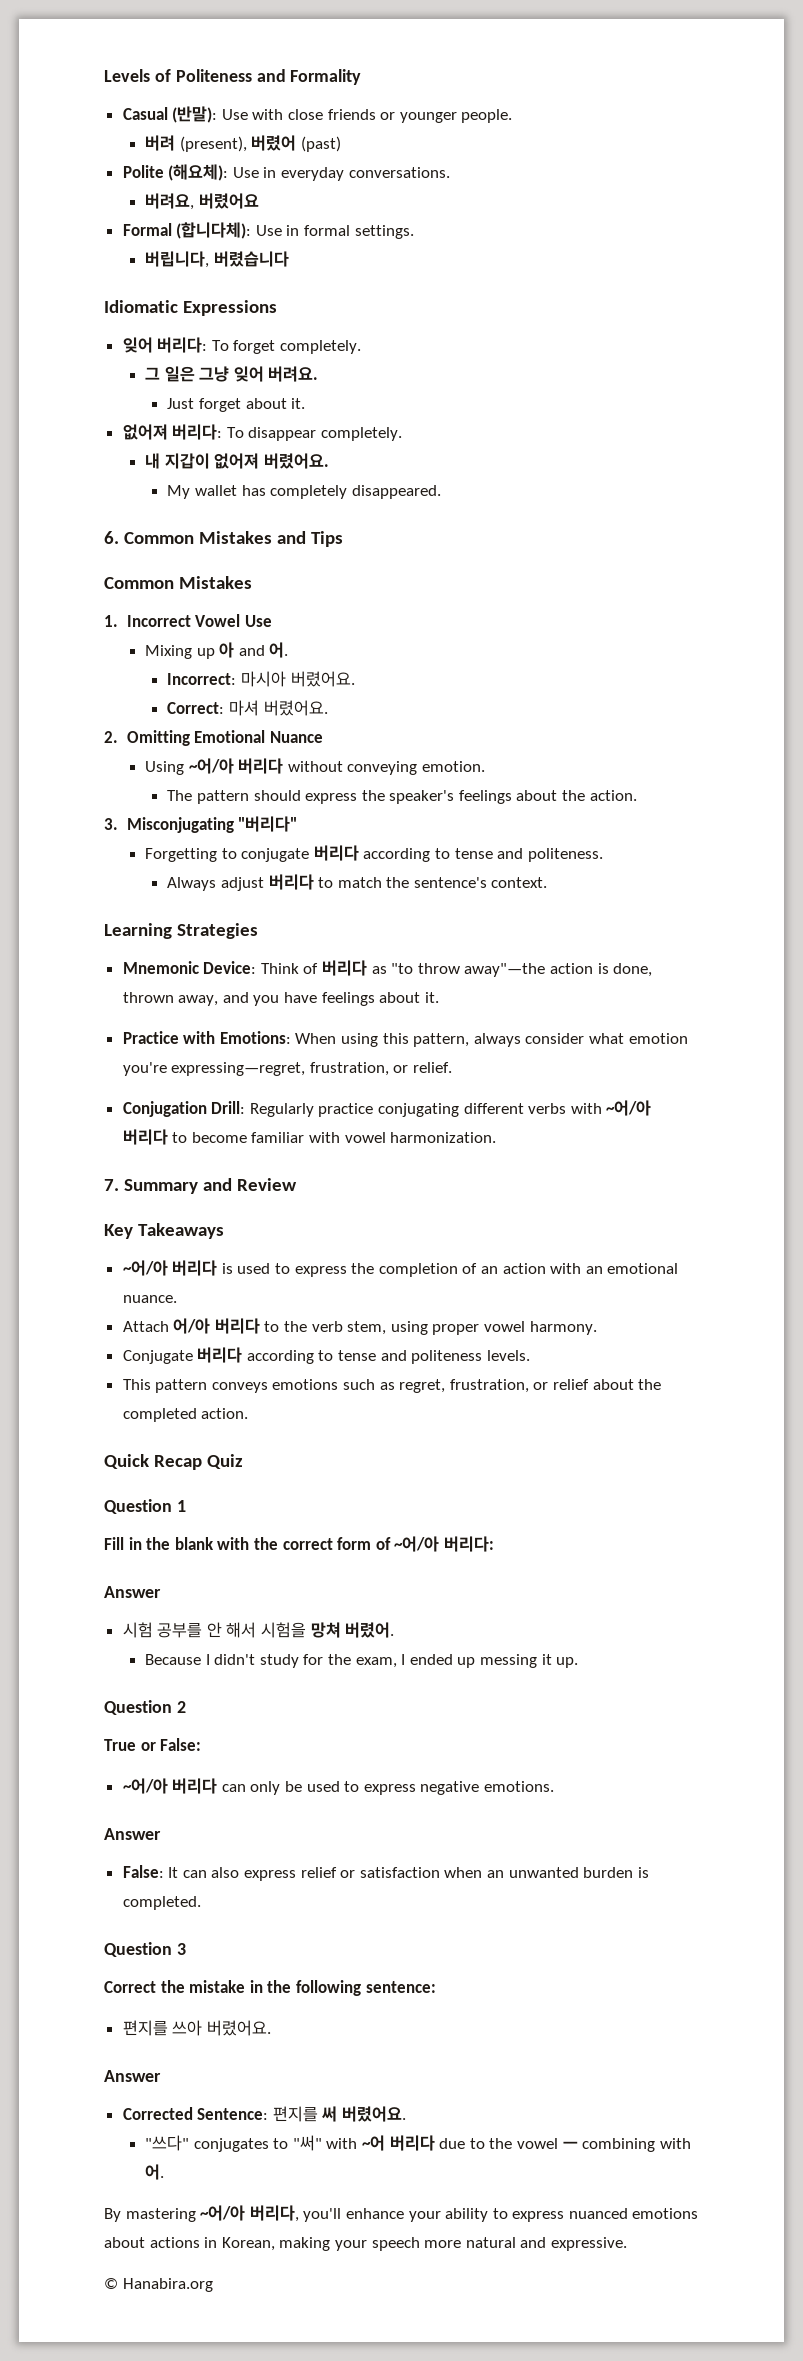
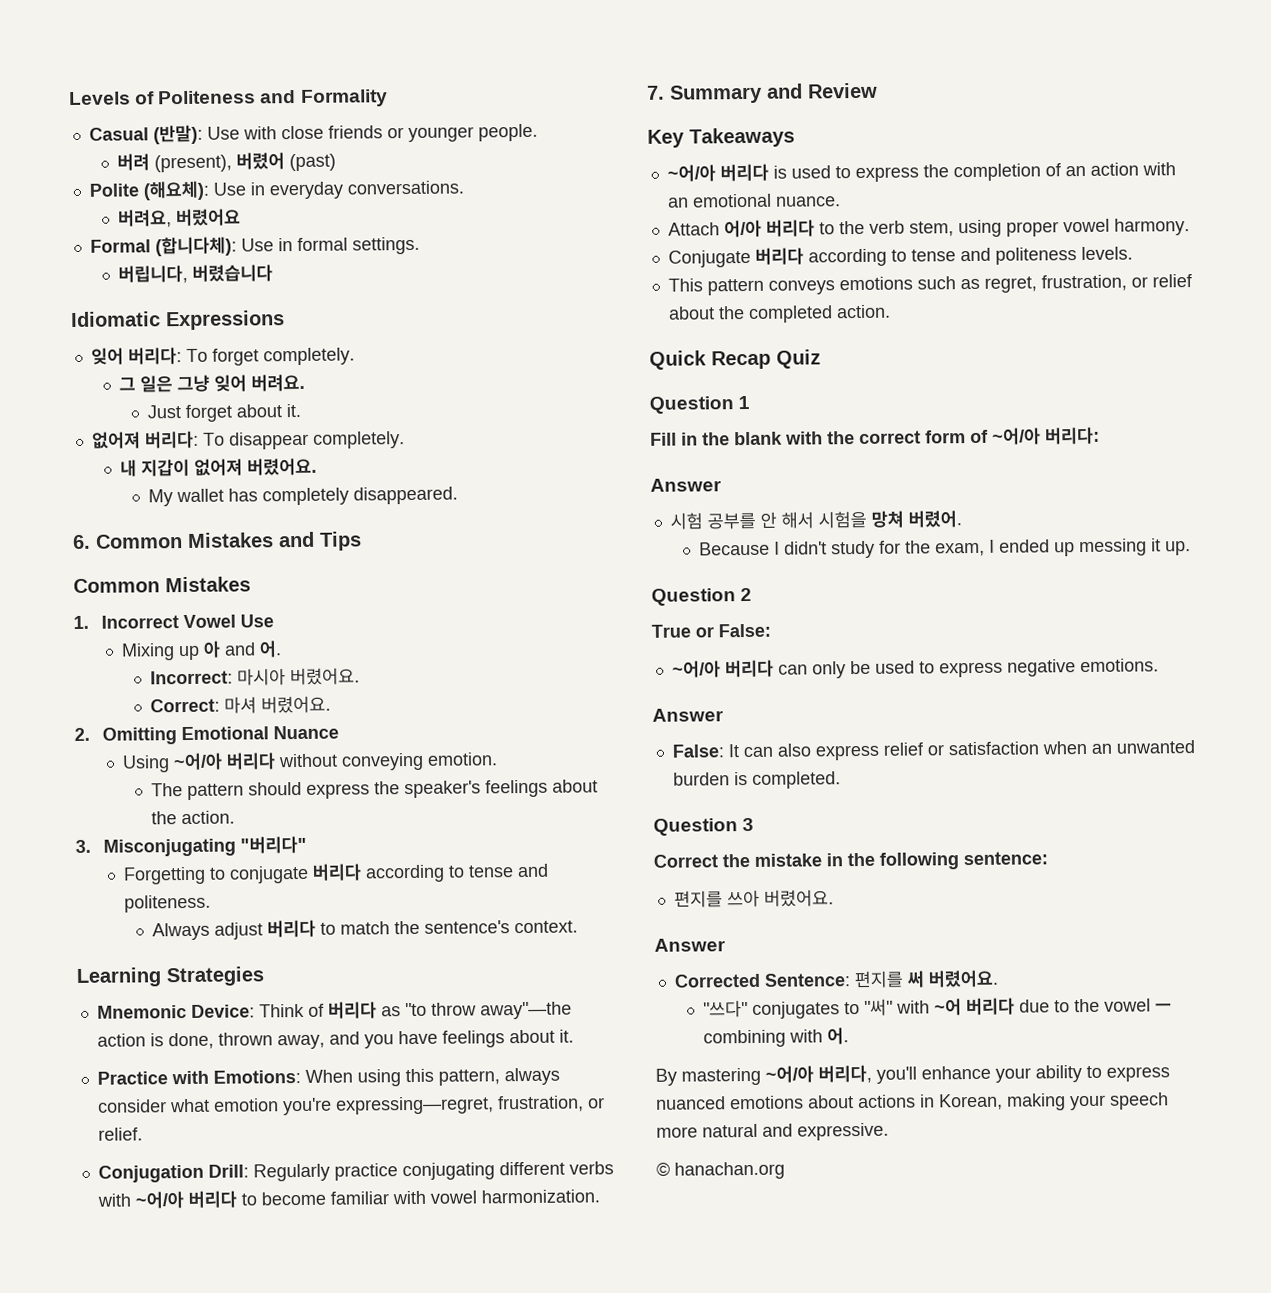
[122,2278,213,2292] Hanabira.org -> [674,1161,785,1180] hanachan.org

